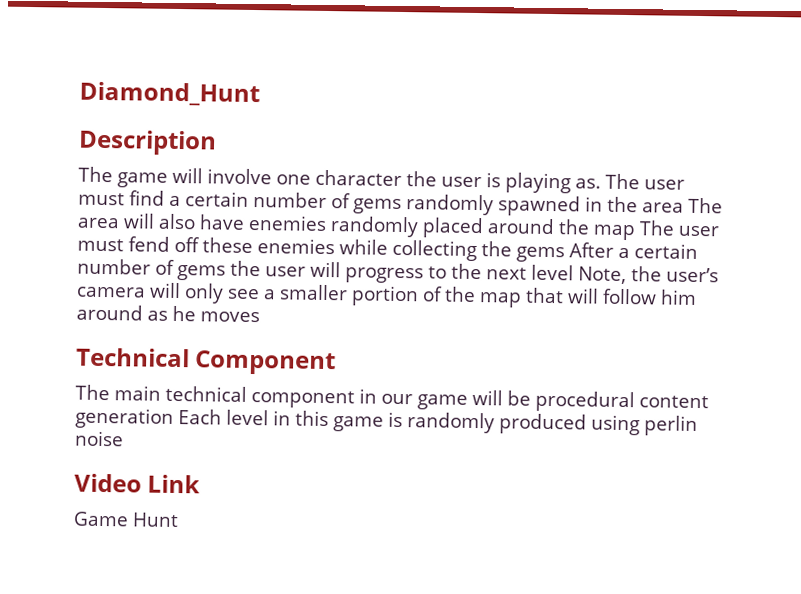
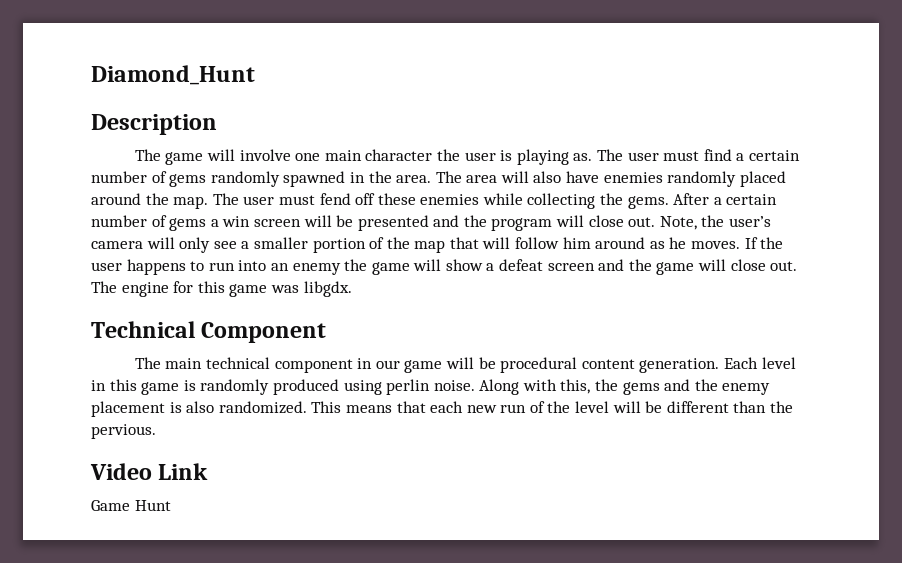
(311, 179) none -> [324,150,362,161] main
[642,202,684,213] area -> [396,175,432,183] area.
[593,224,635,241] map -> [173,196,209,209] map.
[516,246,565,263] gems -> [627,196,669,209] gems.
[230,260,574,284] the user will progress to the next level -> [210,215,656,231] a win screen will be presented and the program will close out.
[200,311,260,323] moves -> [691,237,784,249] [91,259,798,275] [91,281,352,297] moves. If the user happens to run into an enemy the game will show a defeat screen and the game will close out. The engine for this game was libgdx.
[75,407,174,429] generation -> [639,358,720,373] generation.
[74,430,124,447] noise -> [433,379,771,395] [91,401,794,417] [91,424,156,439] noise. Along with this, the gems and the enemy placement is also randomized. This means that each new run of the level will be different than the pervious.

